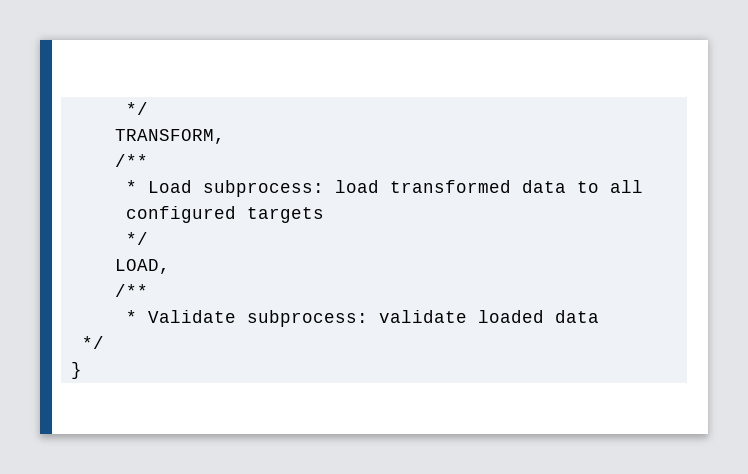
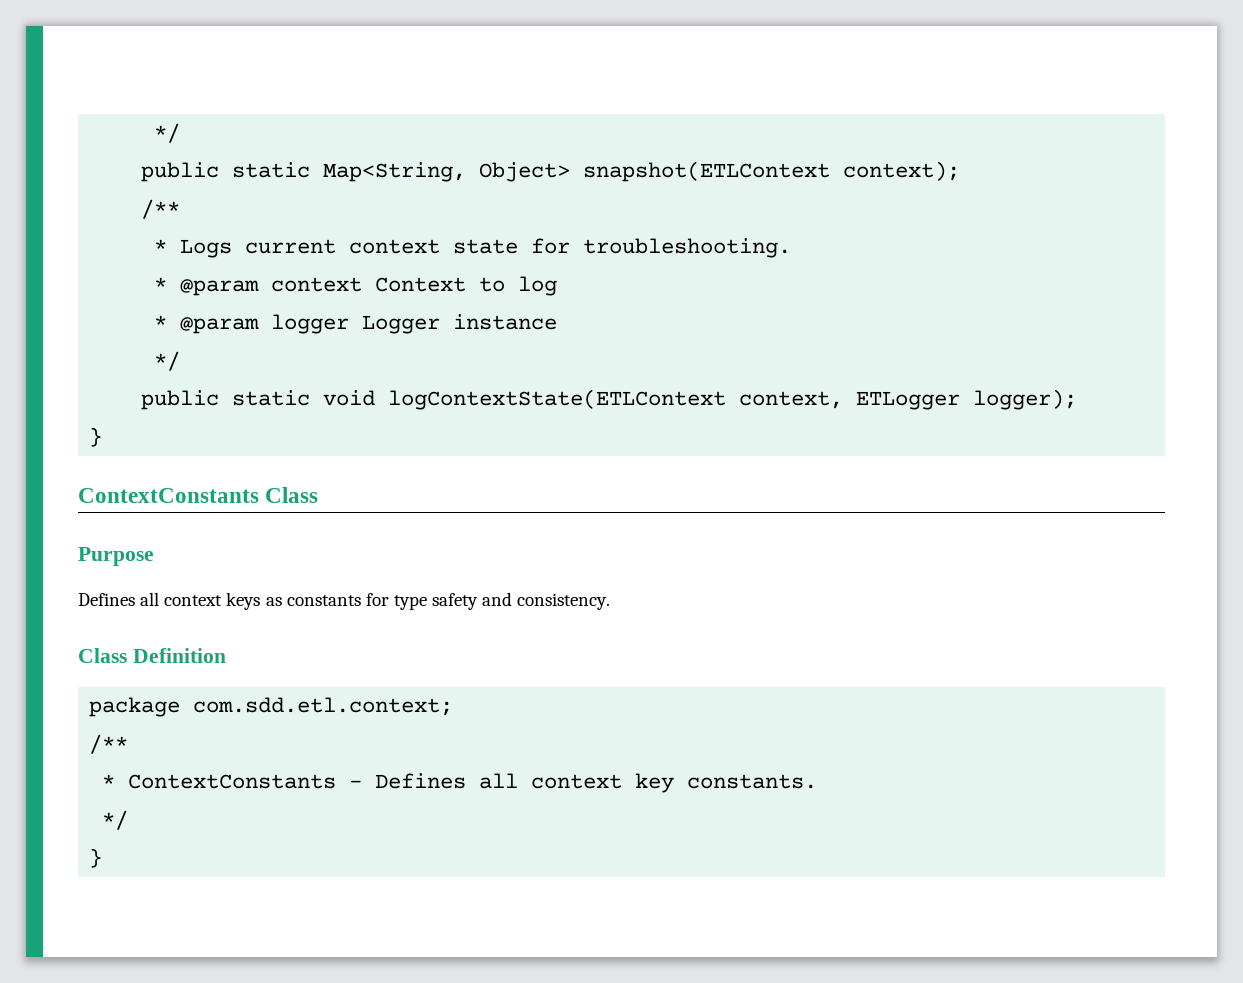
[125,102,148,115] [114,129,225,144] [114,154,148,167] [125,180,643,197] [125,206,324,223] [125,232,148,245] [114,259,170,274] [114,284,148,297] [125,310,599,327] */ // TRANSFORM, // /** // * Load subprocess: load transformed data to all configured targets // */ // LOAD, // /** // * Validate subprocess: validate loaded data -> [154,123,181,143] [141,161,961,182] [141,199,181,219] [154,238,792,258] [154,276,558,296] [154,314,558,334] [154,351,181,371] [141,389,1078,410] [89,427,103,447] [78,487,319,503] [78,547,154,566] [78,592,611,610] [78,648,226,663] [89,697,454,717] [89,734,129,754] [102,773,818,793] */ // public static Map<String, Object> snapshot(ETLContext context); // /** // * Logs current context state for troubleshooting. // * @param context Context to log // * @param logger Logger instance // */ // public static void logContextState(ETLContext context, ETLogger logger); // } // ContextConstants Class // Purpose // Defines all context keys as constants for type safety and consistency. // Class Definition // package com.sdd.etl.context; // /** // * ContextConstants - Defines all context key constants.

